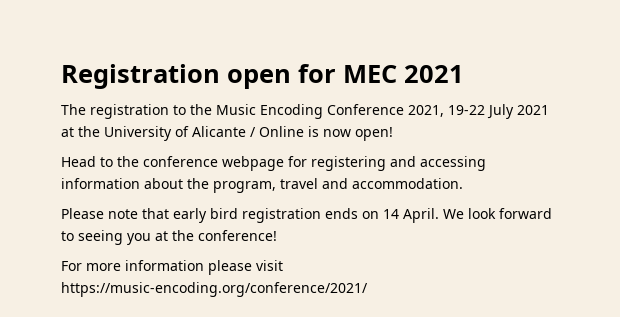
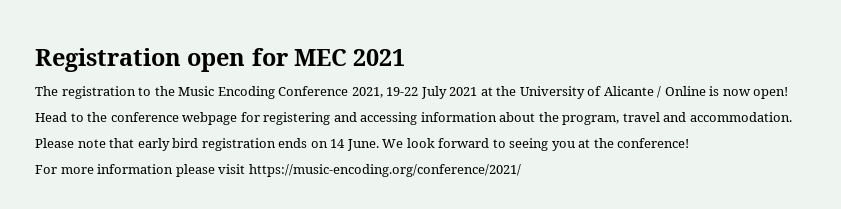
[403,208,439,223] April. -> [346,139,379,151] June.

